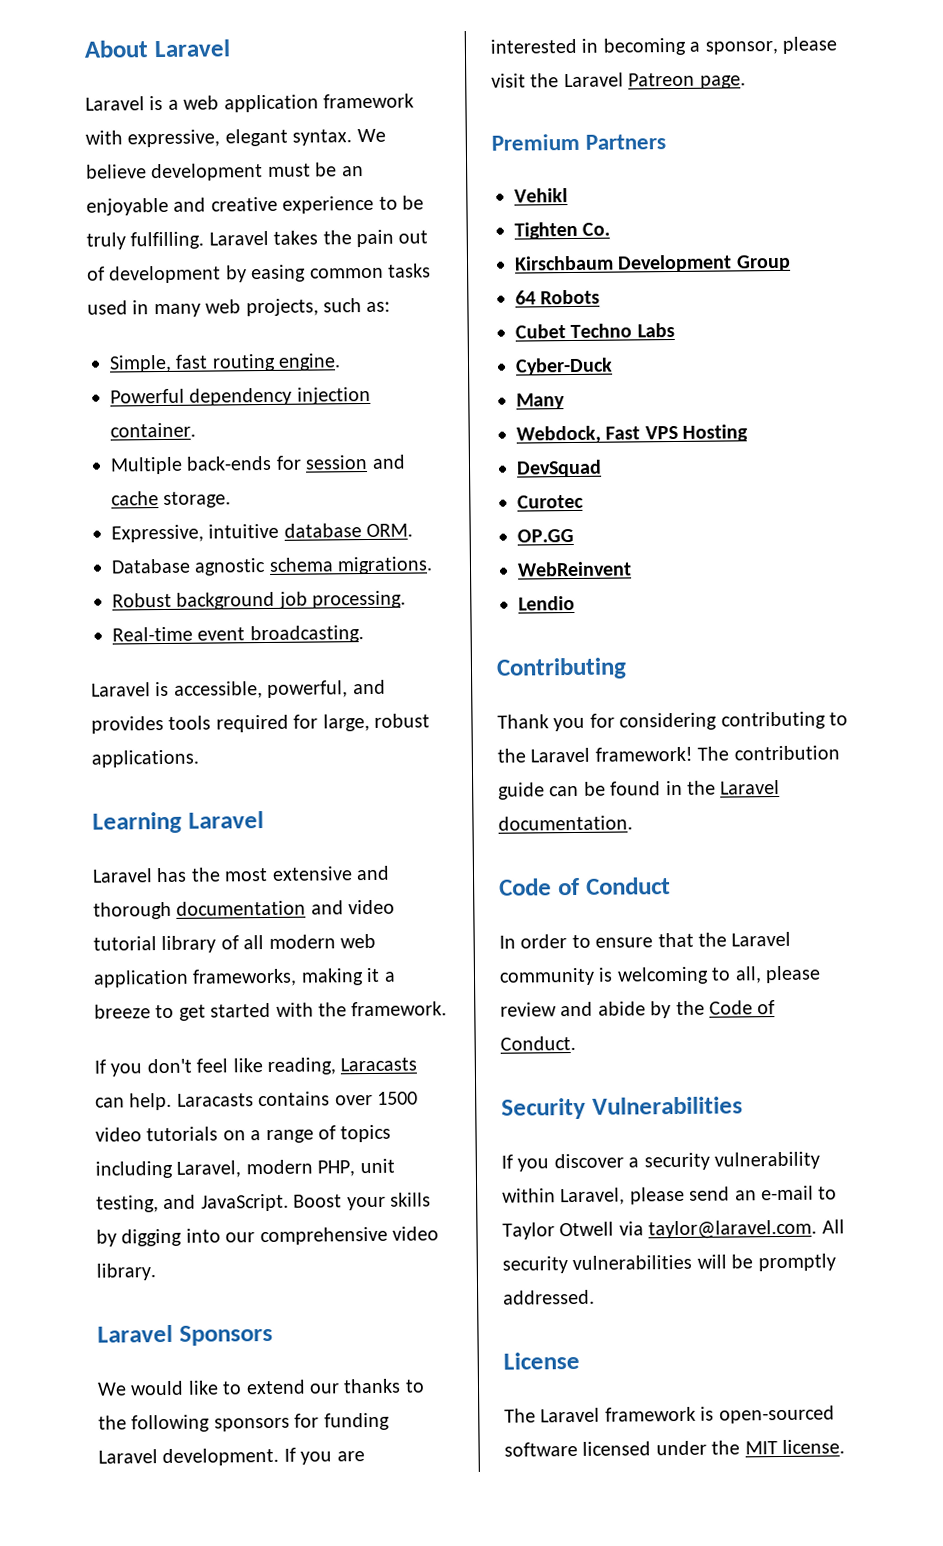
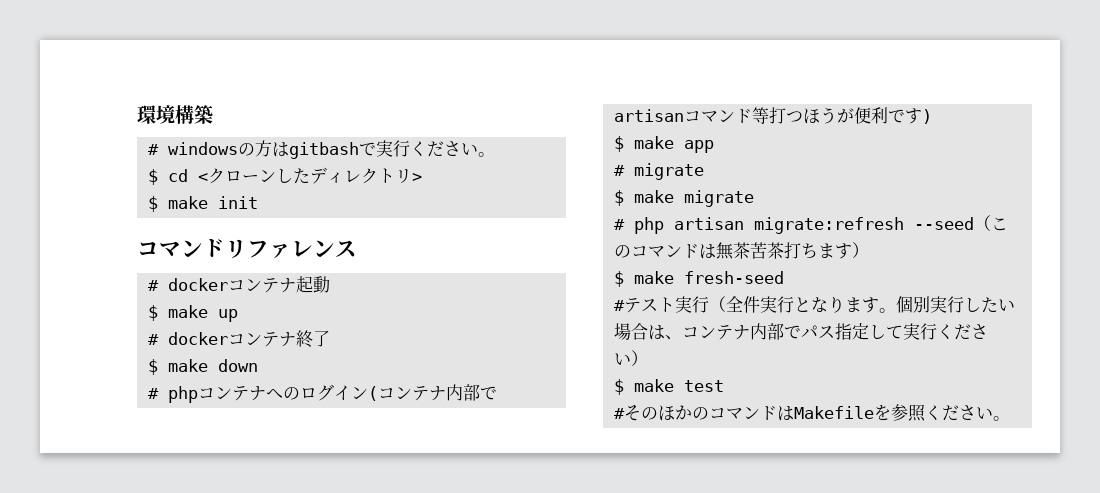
[84,39,230,58] [85,93,414,113] [85,128,386,148] [86,162,364,182] [86,195,424,216] [86,229,429,250] [87,263,431,284] [87,298,391,318] [109,353,342,373] [110,386,371,406] [110,422,196,438] [110,454,406,475] [111,491,232,508] [111,523,414,543] [111,556,434,576] [112,590,407,610] [112,625,364,644] [91,679,386,699] [91,713,430,734] [91,749,199,768] [92,811,264,834] [92,865,390,883] [93,899,396,920] [93,933,376,954] [93,967,396,988] [94,1001,448,1021] [94,1057,418,1077] [95,1091,418,1111] [95,1124,392,1144] [95,1158,395,1179] [96,1192,431,1213] [96,1226,439,1247] [96,1263,156,1281] [97,1324,273,1346] [97,1378,425,1396] [98,1412,390,1433] [98,1447,365,1467] [490,36,837,56] [491,72,746,89] [491,133,667,151] [514,188,568,203] [514,221,611,240] [514,254,791,273] [515,289,601,305] [515,322,675,339] [515,357,613,376] [516,393,565,410] [516,424,749,444] [516,459,602,478] [517,494,584,509] [517,528,574,543] [517,561,632,577] [518,595,575,611] [496,657,627,680] [497,711,848,732] [497,745,840,763] [498,779,781,800] [498,815,633,831] [499,877,671,896] [499,931,792,949] [499,965,821,986] [500,1000,776,1019] [500,1035,576,1051] [501,1096,743,1120] [501,1151,820,1172] [502,1185,838,1206] [502,1219,845,1240] [502,1253,836,1274] [503,1289,595,1305] [503,1351,580,1370] [504,1405,835,1424] [504,1439,845,1457] About Laravel // Laravel is a web application framework with expressive, elegant syntax. We believe development must be an enjoyable and creative experience to be truly fulfilling. Laravel takes the pain out of development by easing common tasks used in many web projects, such as: // Simple, fast routing engine. // Powerful dependency injection container. // Multiple back-ends for session and cache storage. // Expressive, intuitive database ORM. // Database agnostic schema migrations. // Robust background job processing. // Real-time event broadcasting. // Laravel is accessible, powerful, and provides tools required for large, robust applications. // Learning Laravel // Laravel has the most extensive and thorough documentation and video tutorial library of all modern web application frameworks, making it a breeze to get started with the framework. // If you don't feel like reading, Laracasts can help. Laracasts contains over 1500 video tutorials on a range of topics including Laravel, modern PHP, unit testing, and JavaScript. Boost your skills by digging into our comprehensive video library. // Laravel Sponsors // We would like to extend our thanks to the following sponsors for funding Laravel development. If you are interested in becoming a sponsor, please visit the Laravel Patreon page. // Premium Partners // Vehikl // Tighten Co. // Kirschbaum Development Group // 64 Robots // Cubet Techno Labs // Cyber-Duck // Many // Webdock, Fast VPS Hosting // DevSquad // Curotec // OP.GG // WebReinvent // Lendio // Contributing // Thank you for considering contributing to the Laravel framework! The contribution guide can be found in the Laravel documentation. // Code of Conduct // In order to ensure that the Laravel community is welcoming to all, please review and abide by the Code of Conduct. // Security Vulnerabilities // If you discover a security vulnerability within Laravel, please send an e-mail to Taylor Otwell via taylor@laravel.com. All security vulnerabilities will be promptly addressed. // License // The Laravel framework is open-sourced software licensed under the MIT license. -> [137,105,213,124] [147,140,495,159] [147,167,422,185] [147,196,258,212] [137,239,357,259] [147,276,330,293] [147,305,238,322] [147,330,330,348] [147,359,258,375] [147,384,497,403] [613,107,932,124] [613,136,714,153] [613,163,704,180] [613,190,754,207] [613,215,1008,234] [613,242,869,260] [613,271,784,287] [613,296,1015,313] [613,323,988,340] [613,350,648,366] [613,379,724,395] [613,404,1010,422] 環境構築 // # windowsの方はgitbashで実行ください。 // $ cd <クローンしたディレクトリ> // $ make init // コマンドリファレンス // # dockerコンテナ起動 // $ make up // # dockerコンテナ終了 // $ make down // # phpコンテナへのログイン(コンテナ内部でartisanコマンド等打つほうが便利です) // $ make app // # migrate // $ make migrate // # php artisan migrate:refresh --seed（このコマンドは無茶苦茶打ちます） // $ make fresh-seed // #テスト実行（全件実行となります。個別実行したい場合は、コンテナ内部でパス指定して実行ください） // $ make test // #そのほかのコマンドはMakefileを参照ください。

